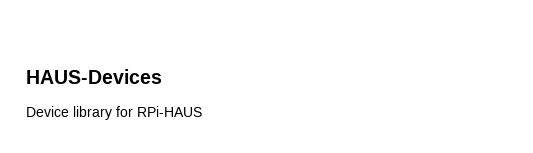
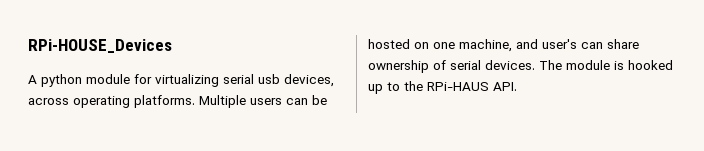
[26,69,162,84] [26,106,202,120] HAUS-Devices // Device library for RPi-HAUS -> [28,39,172,53] [28,74,334,87] [28,95,327,108] [368,39,639,52] [368,60,673,73] [368,81,517,94] RPi-HOUSE_Devices // A python module for virtualizing serial usb devices, across operating platforms. Multiple users can be hosted on one machine, and user's can share ownership of serial devices. The module is hooked up to the RPi-HAUS API.

